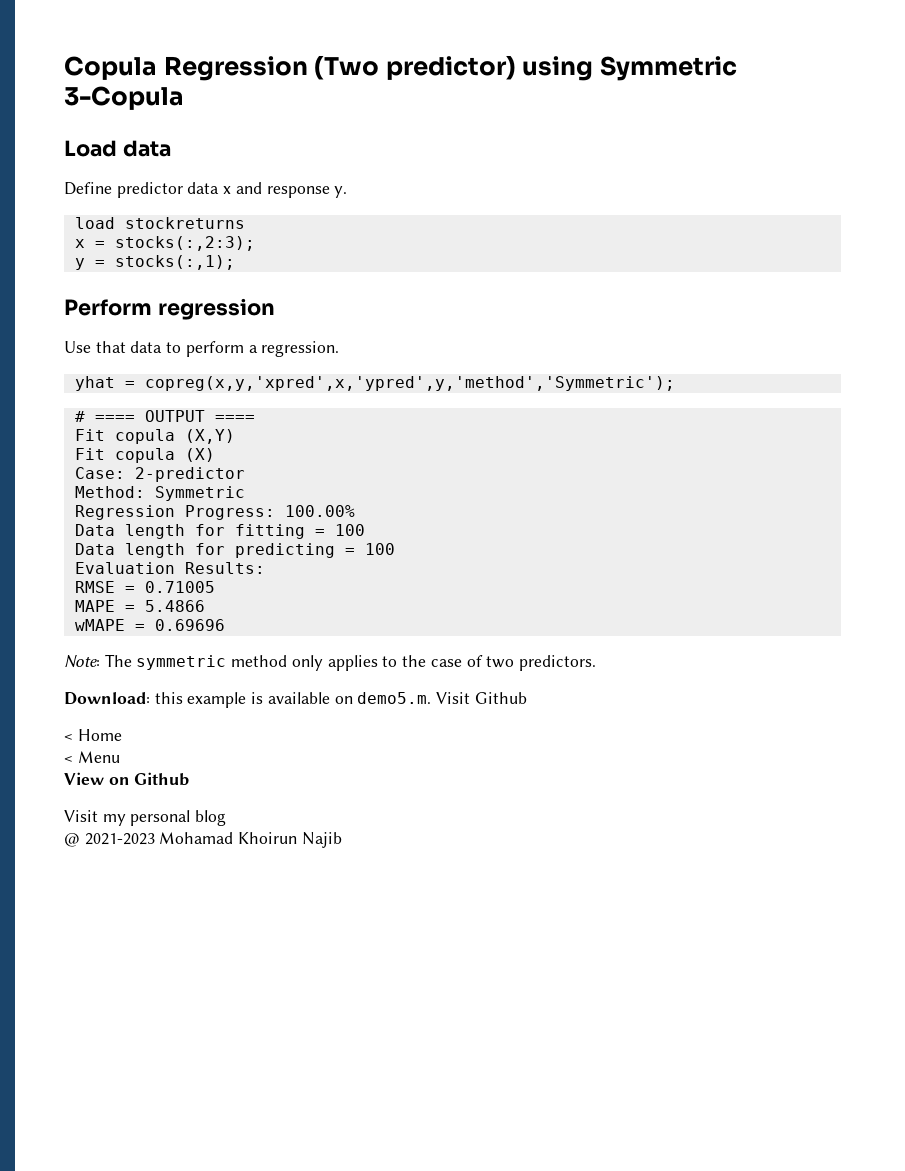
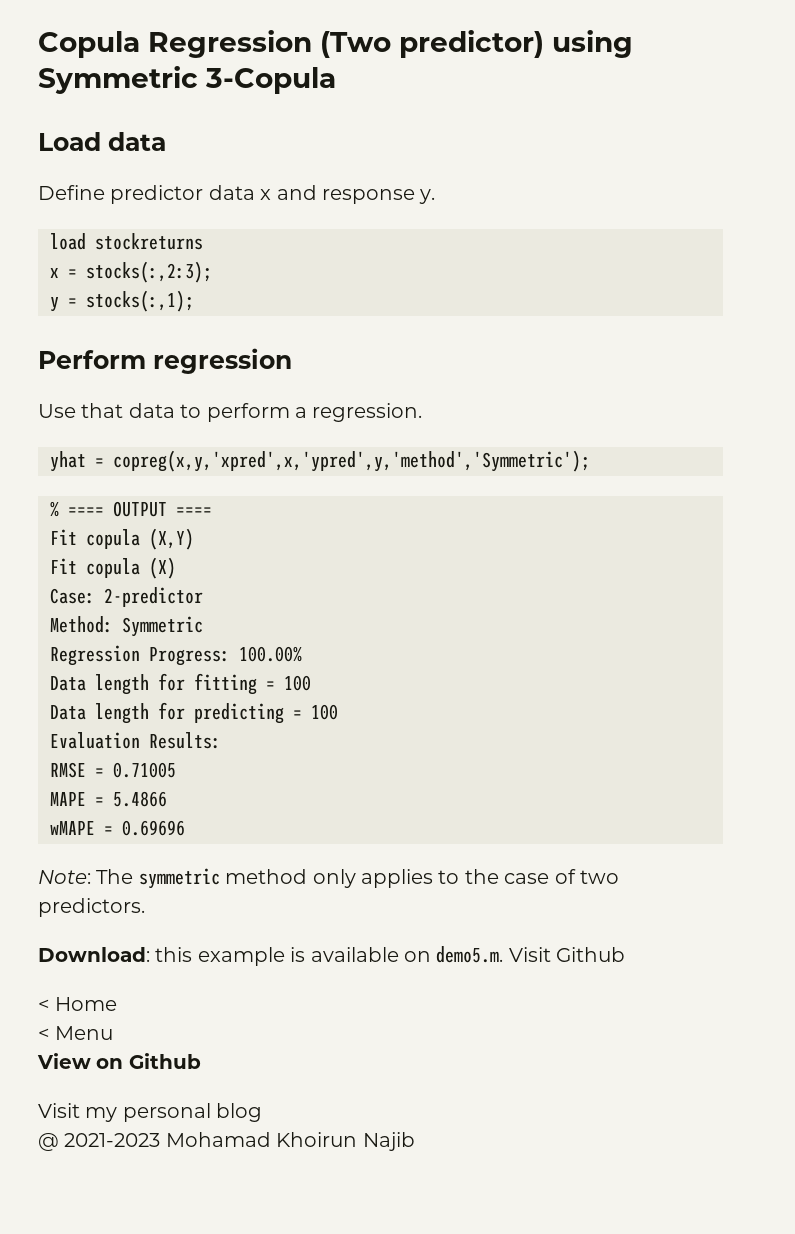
[74,411,85,422] # -> [50,501,59,517] %

